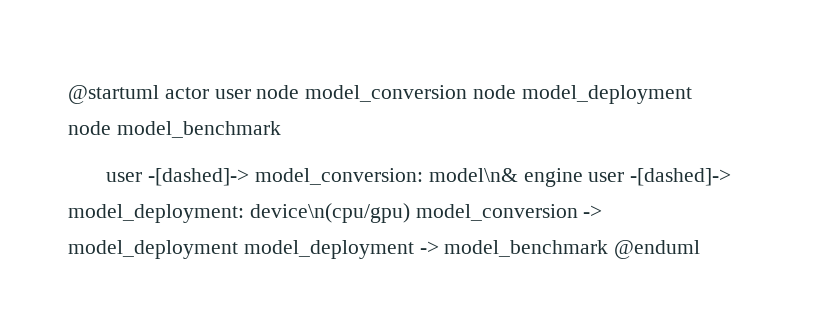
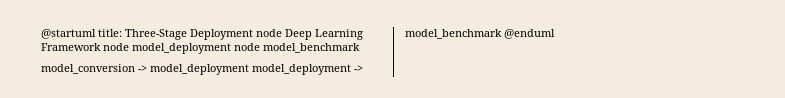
[164,85,692,104] [68,121,281,138] [106,168,732,187] [68,203,410,223] actor user node model_conversion node model_deployment node model_benchmark // user -[dashed]-> model_conversion: model\n& engine user -[dashed]-> model_deployment: device\n(cpu/gpu) -> [98,29,363,40] [41,43,360,54] title: Three-Stage Deployment node Deep Learning Framework node model_deployment node model_benchmark //

